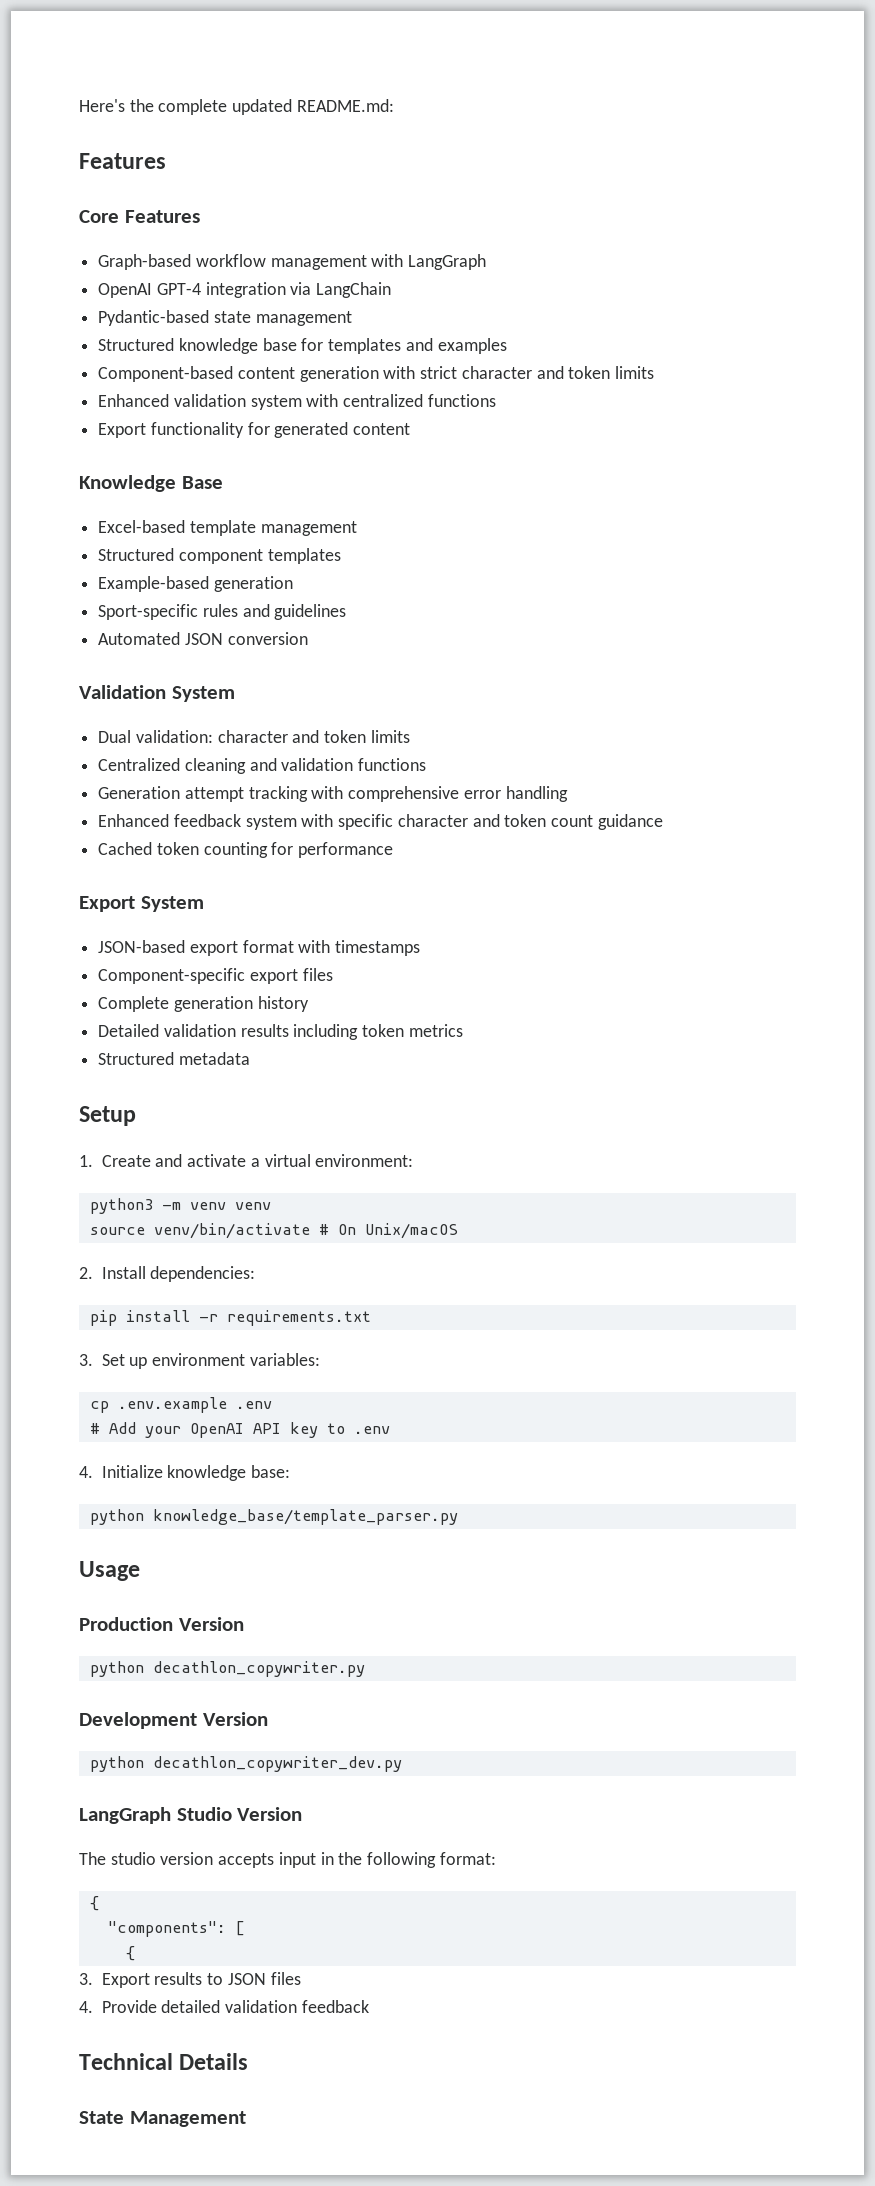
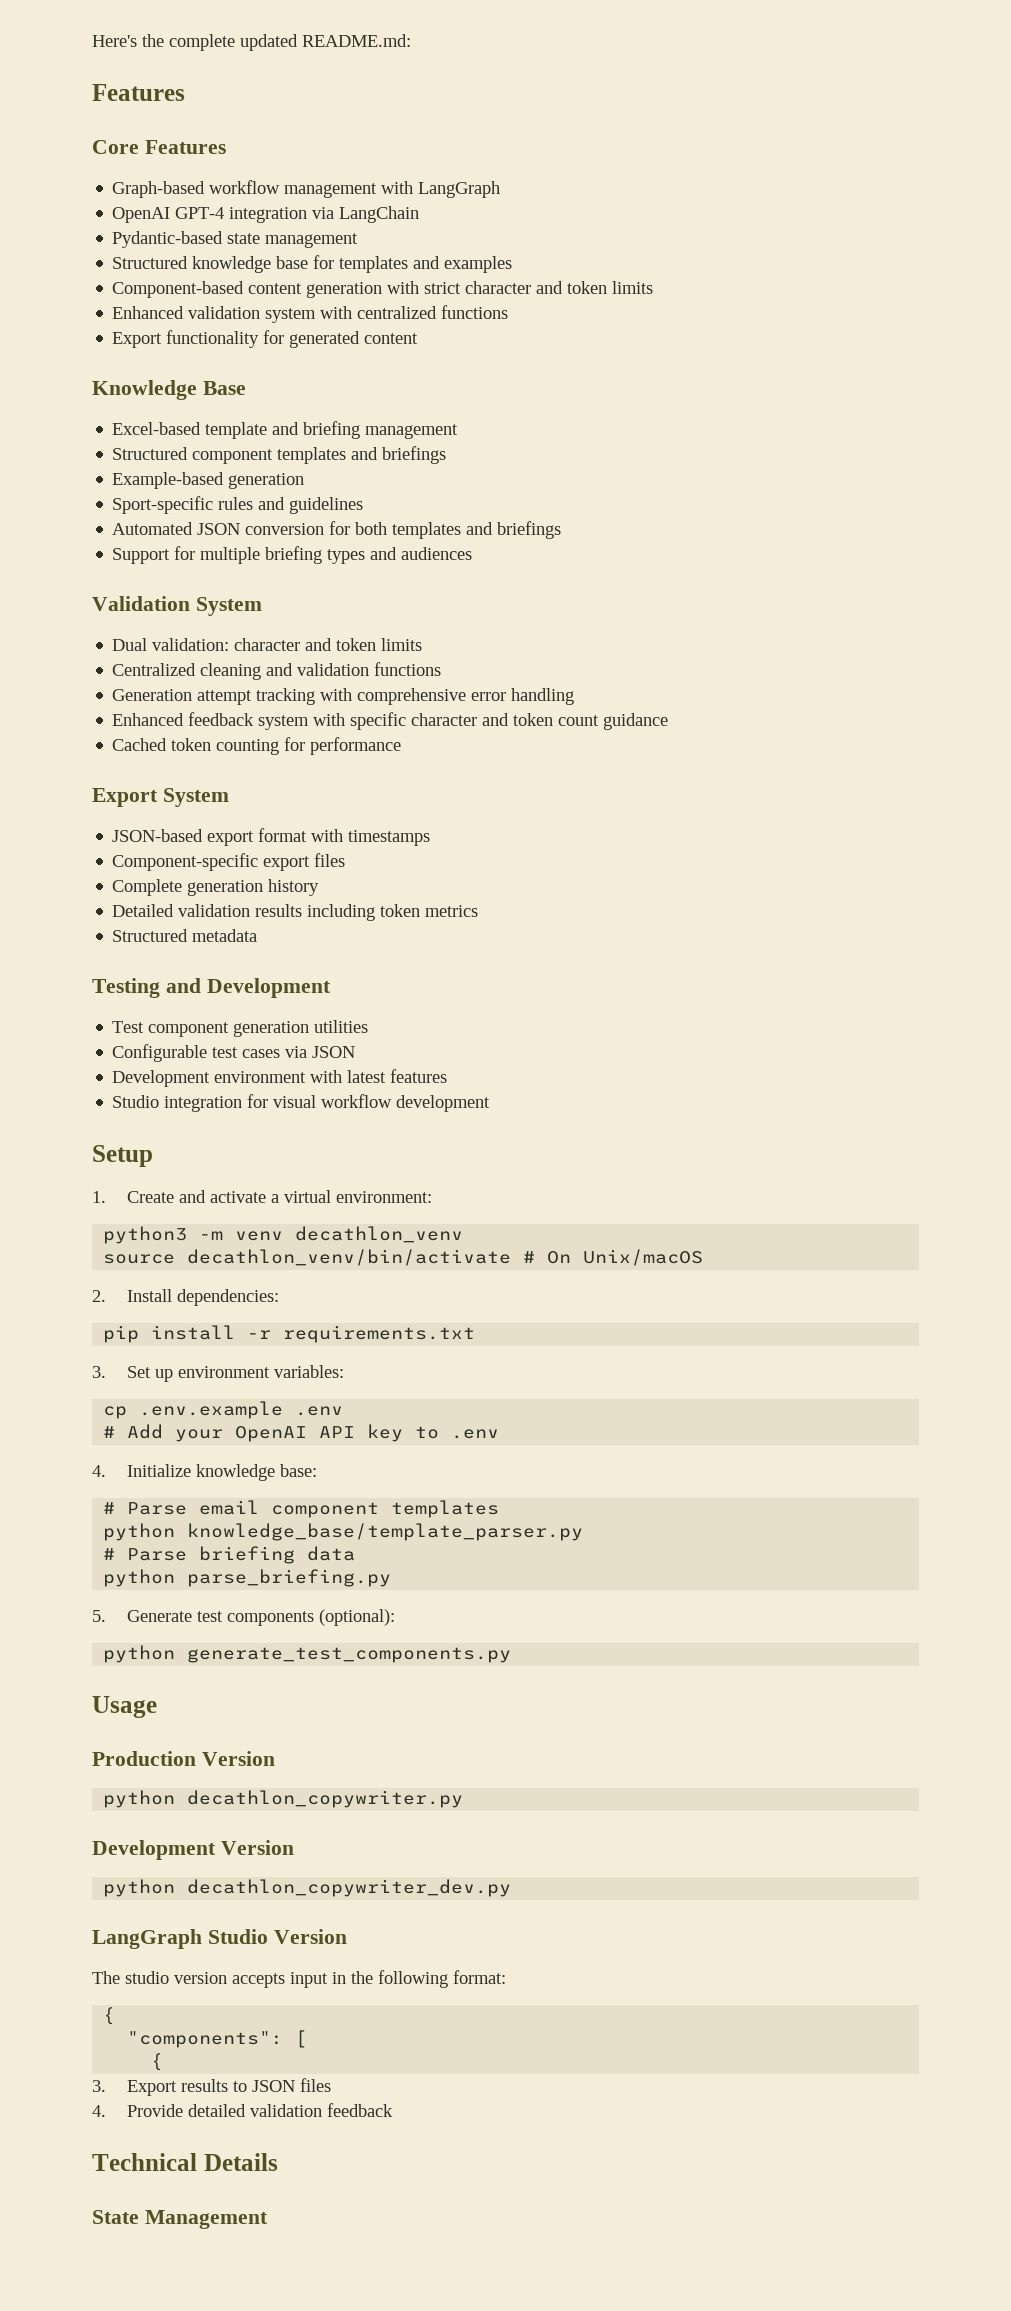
(256, 528) none -> [272,421,361,439] and briefing
(341, 556) none -> [351,446,447,464] and briefings
(308, 638) none -> [329,521,562,539] [112,546,473,564] for both templates and briefings // Support for multiple briefing types and audiences
(250, 1058) none -> [92,978,331,998] [112,1020,369,1037] [112,1044,356,1062] [112,1069,448,1087] [112,1094,491,1112] // Testing and Development // Test component generation utilities // Configurable test cases via JSON // Development environment with latest features // Studio integration for visual workflow development
[234,1202,271,1210] venv -> [295,1226,464,1243] decathlon_venv
[153,1223,310,1239] venv/bin/activate -> [187,1249,512,1266] decathlon_venv/bin/activate
[89,1509,458,1525] python knowledge_base/template_parser.py -> [103,1500,500,1518] [103,1523,584,1541] [103,1546,356,1564] [103,1569,392,1587] [92,1609,395,1626] [103,1645,512,1663] # Parse email component templates // python knowledge_base/template_parser.py // # Parse briefing data // python parse_briefing.py // 5. Generate test components (optional): // python generate_test_components.py

